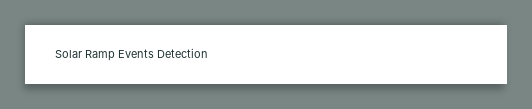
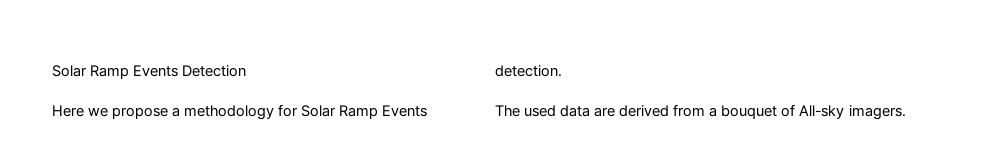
(208, 53) none -> [52,104,428,120] [495,65,562,77] [495,104,906,120] // Here we propose a methodology for Solar Ramp Events detection. // The used data are derived from a bouquet of All-sky imagers.

